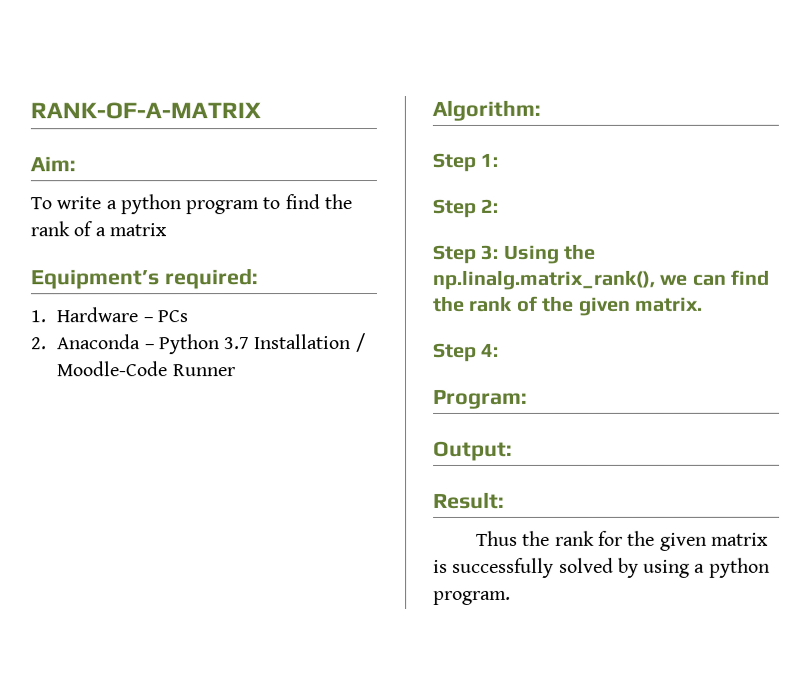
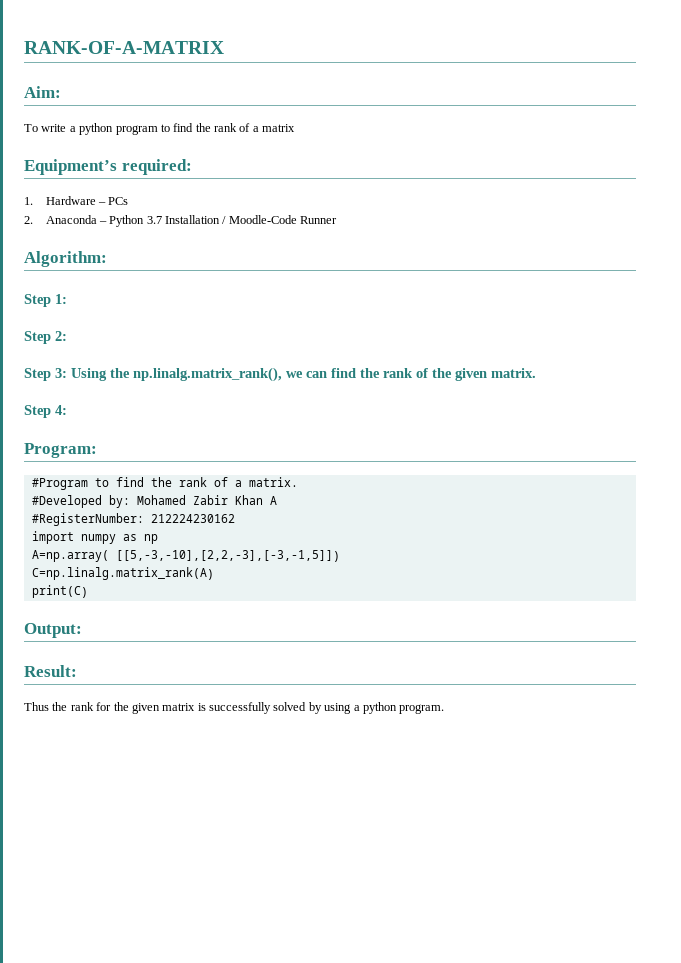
(528, 399) none -> [31,477,298,490] [31,495,277,508] [31,513,235,526] [31,531,158,544] [31,550,340,562] [31,567,214,580] [31,585,88,598] // #Program to find the rank of a matrix. // #Developed by: Mohamed Zabir Khan A // #RegisterNumber: 212224230162 // import numpy as np // A=np.array( [[5,-3,-10],[2,2,-3],[-3,-1,5]]) // C=np.linalg.matrix_rank(A) // print(C)

